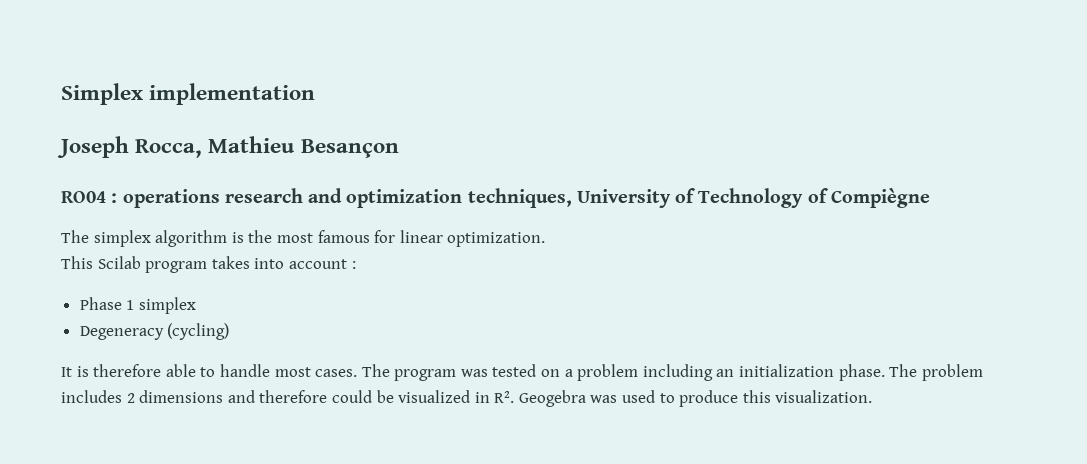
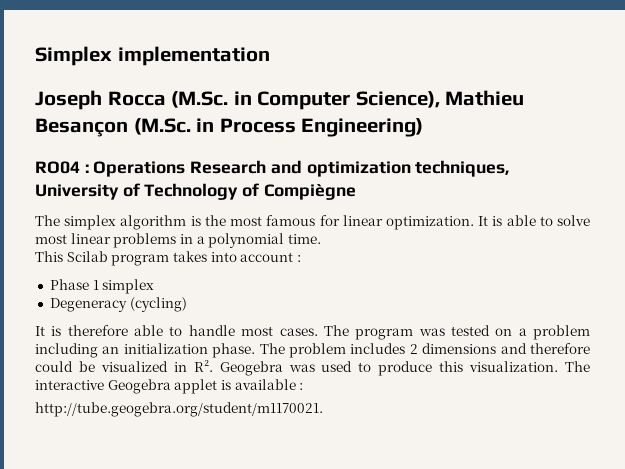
[135,136,399,158] Rocca, Mathieu Besançon -> [107,90,525,110] [35,118,424,137] Rocca (M.Sc. in Computer Science), Mathieu Besançon (M.Sc. in Process Engineering)
[122,188,303,208] operations research -> [93,160,267,177] Operations Research
(546, 239) none -> [478,215,591,226] [35,233,321,248] It is able to solve most linear problems in a polynomial time.
(873, 396) none -> [565,361,590,372] [35,379,304,394] [35,402,323,417] The interactive Geogebra applet is available : // http://tube.geogebra.org/student/m1170021.

